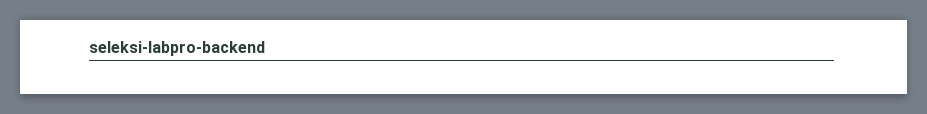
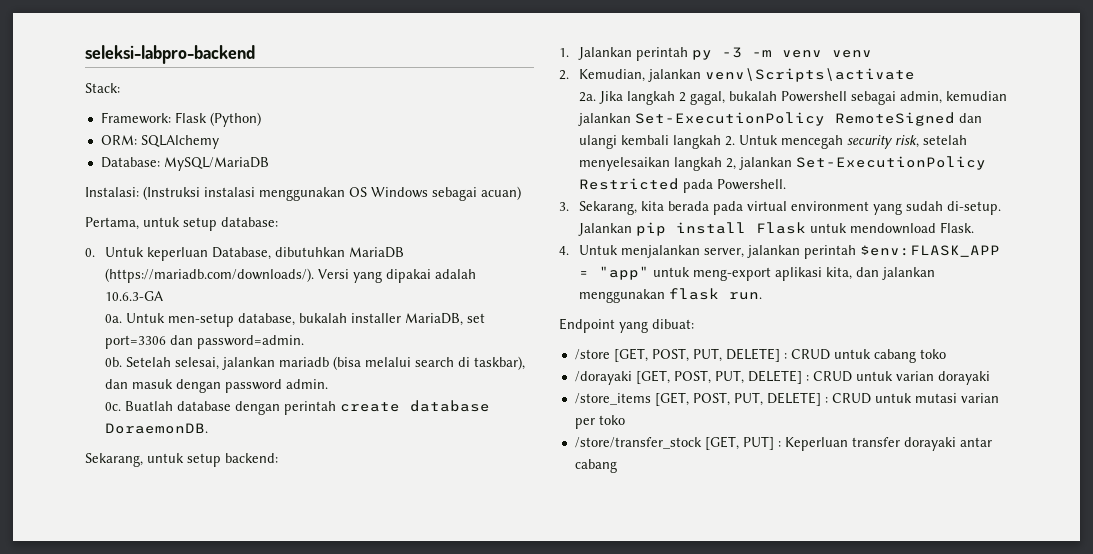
(265, 48) none -> [85,83,120,93] [100,112,261,127] [100,135,219,149] [100,157,269,171] [85,186,521,201] [85,217,278,231] [85,247,404,261] [104,268,476,283] [104,291,163,301] [104,313,485,327] [104,335,304,349] [104,356,525,370] [104,379,328,393] [104,400,490,415] [104,423,208,434] [85,453,278,467] [559,47,872,61] [559,68,915,82] [578,91,1007,105] [577,112,982,126] [578,135,967,149] [578,156,986,171] [578,178,786,193] [559,201,1001,215] [577,222,974,236] [559,245,1000,259] [578,266,935,281] [578,288,762,303] [559,318,694,333] [574,348,946,363] [574,370,990,385] [574,392,999,406] [574,415,625,429] [574,436,992,451] [574,459,617,473] // Stack: // Framework: Flask (Python) // ORM: SQLAlchemy // Database: MySQL/MariaDB // Instalasi: (Instruksi instalasi menggunakan OS Windows sebagai acuan) // Pertama, untuk setup database: // 0. Untuk keperluan Database, dibutuhkan MariaDB (https://mariadb.com/downloads/). Versi yang dipakai adalah 10.6.3-GA // 0a. Untuk men-setup database, bukalah installer MariaDB, set port=3306 dan password=admin. // 0b. Setelah selesai, jalankan mariadb (bisa melalui search di taskbar), dan masuk dengan password admin. // 0c. Buatlah database dengan perintah create database DoraemonDB. // Sekarang, untuk setup backend: // 1. Jalankan perintah py -3 -m venv venv // 2. Kemudian, jalankan venv\Scripts\activate // 2a. Jika langkah 2 gagal, bukalah Powershell sebagai admin, kemudian jalankan Set-ExecutionPolicy RemoteSigned dan ulangi kembali langkah 2. Untuk mencegah security risk, setelah menyelesaikan langkah 2, jalankan Set-ExecutionPolicy Restricted pada Powershell. // 3. Sekarang, kita berada pada virtual environment yang sudah di-setup. Jalankan pip install Flask untuk mendownload Flask. // 4. Untuk menjalankan server, jalankan perintah $env:FLASK_APP = "app" untuk meng-export aplikasi kita, dan jalankan menggunakan flask run. // Endpoint yang dibuat: // /store [GET, POST, PUT, DELETE] : CRUD untuk cabang toko // /dorayaki [GET, POST, PUT, DELETE] : CRUD untuk varian dorayaki // /store_items [GET, POST, PUT, DELETE] : CRUD untuk mutasi varian per toko // /store/transfer_stock [GET, PUT] : Keperluan transfer dorayaki antar cabang

